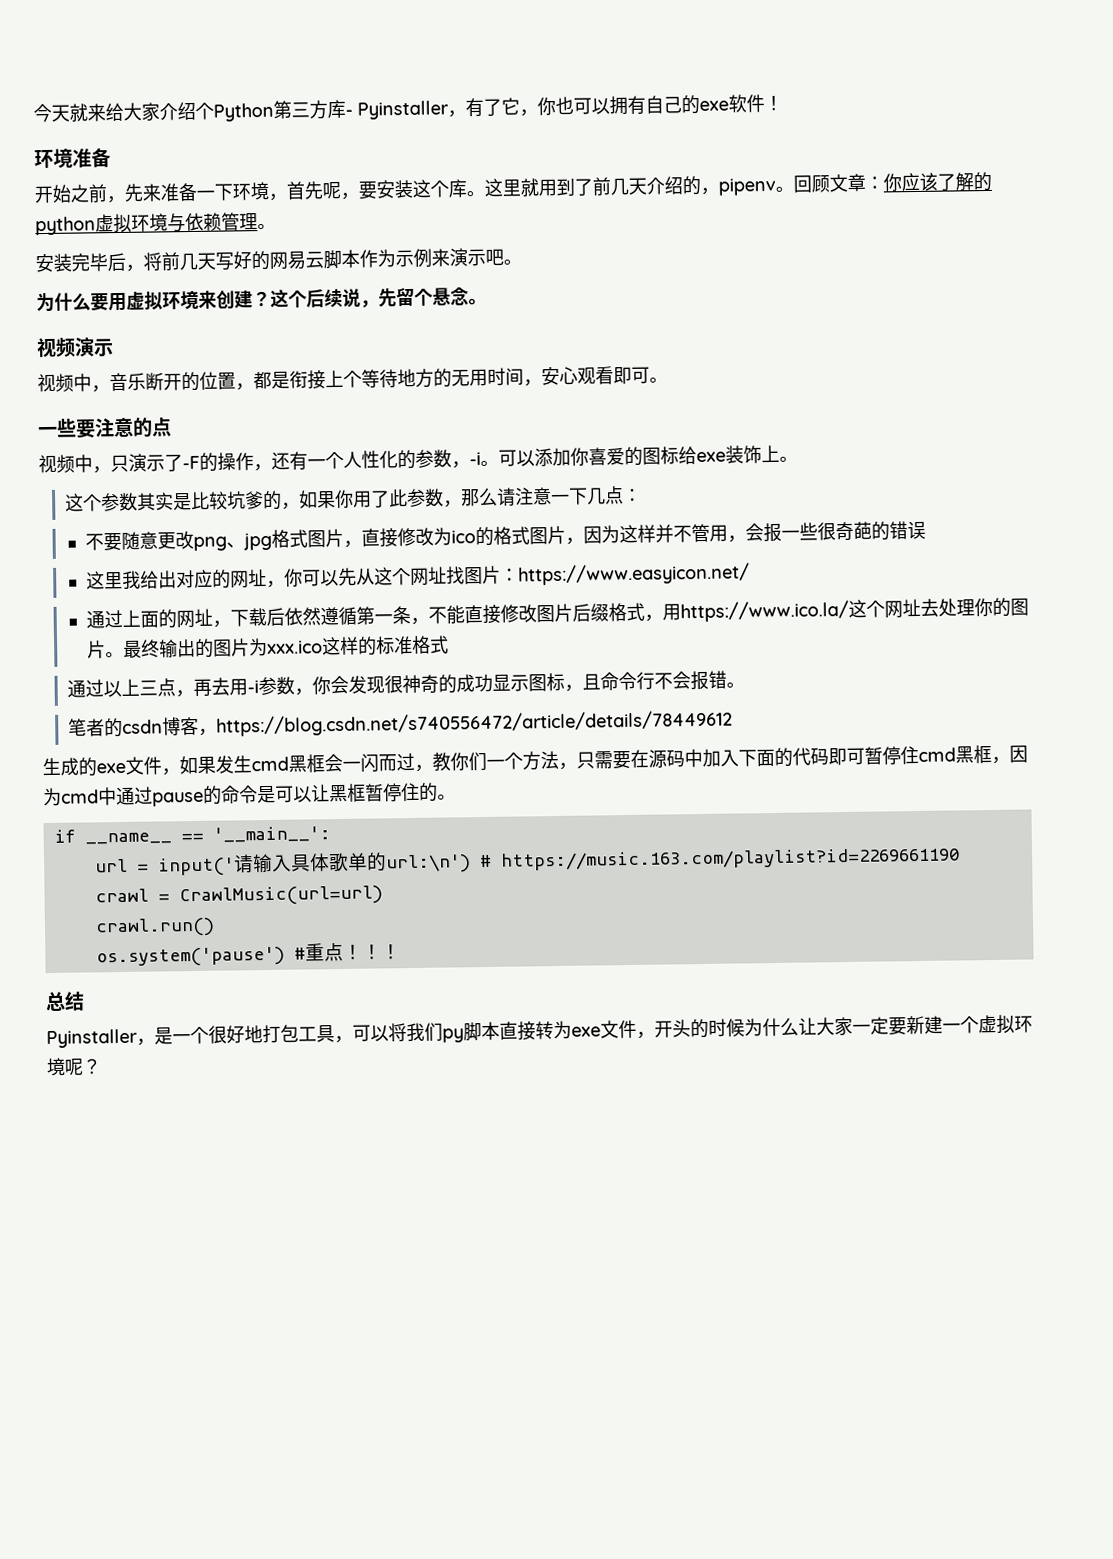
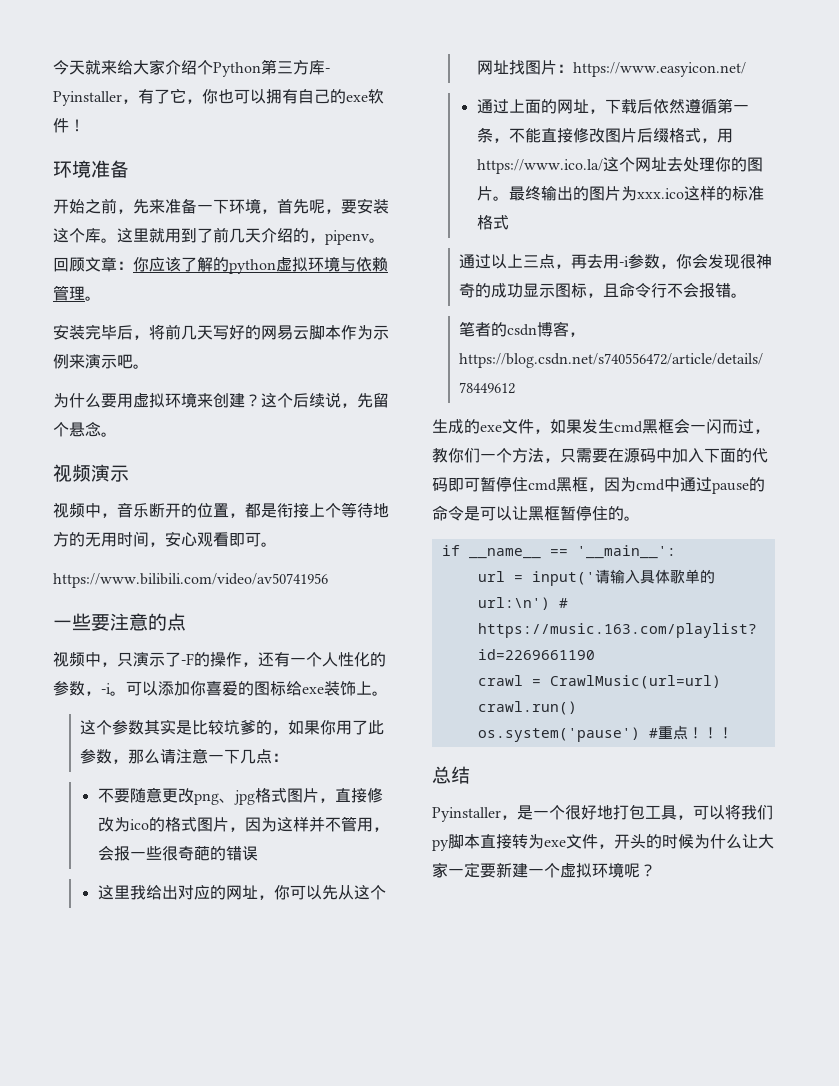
(668, 380) none -> [53,573,328,588] // https://www.bilibili.com/video/av50741956

